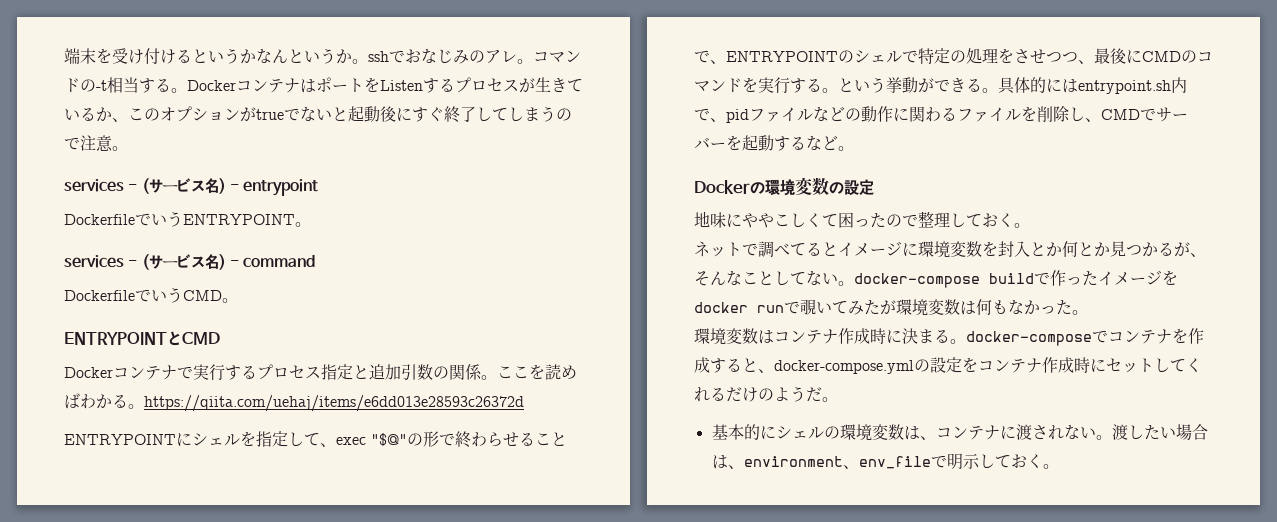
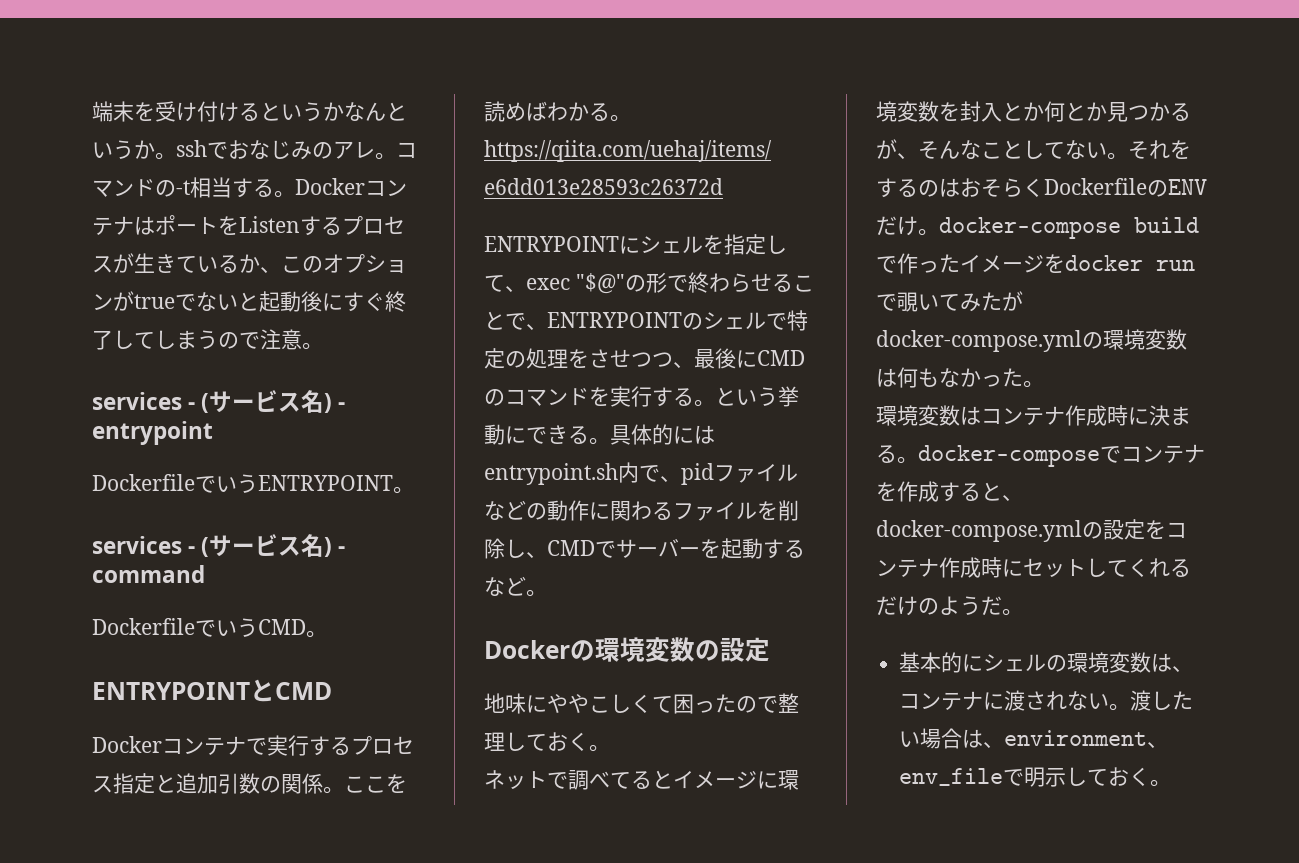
[918,78,934,93] が -> [505,426,526,444] に
(854, 283) none -> [1128,140,1191,159] [876,178,1207,198] [876,216,939,236] それをするのはおそらくDockerfileのENVだけ。
(896, 307) none -> [876,330,1103,352] docker-compose.ymlの

